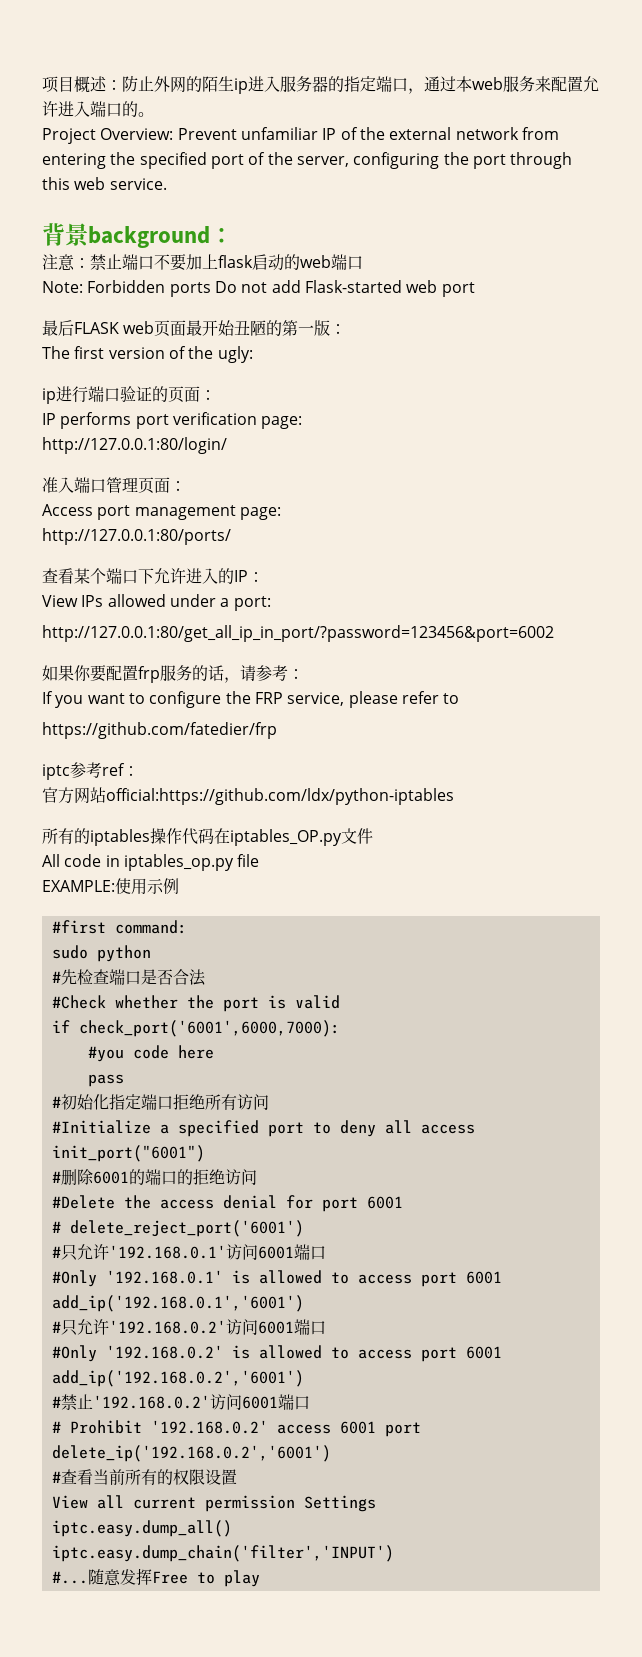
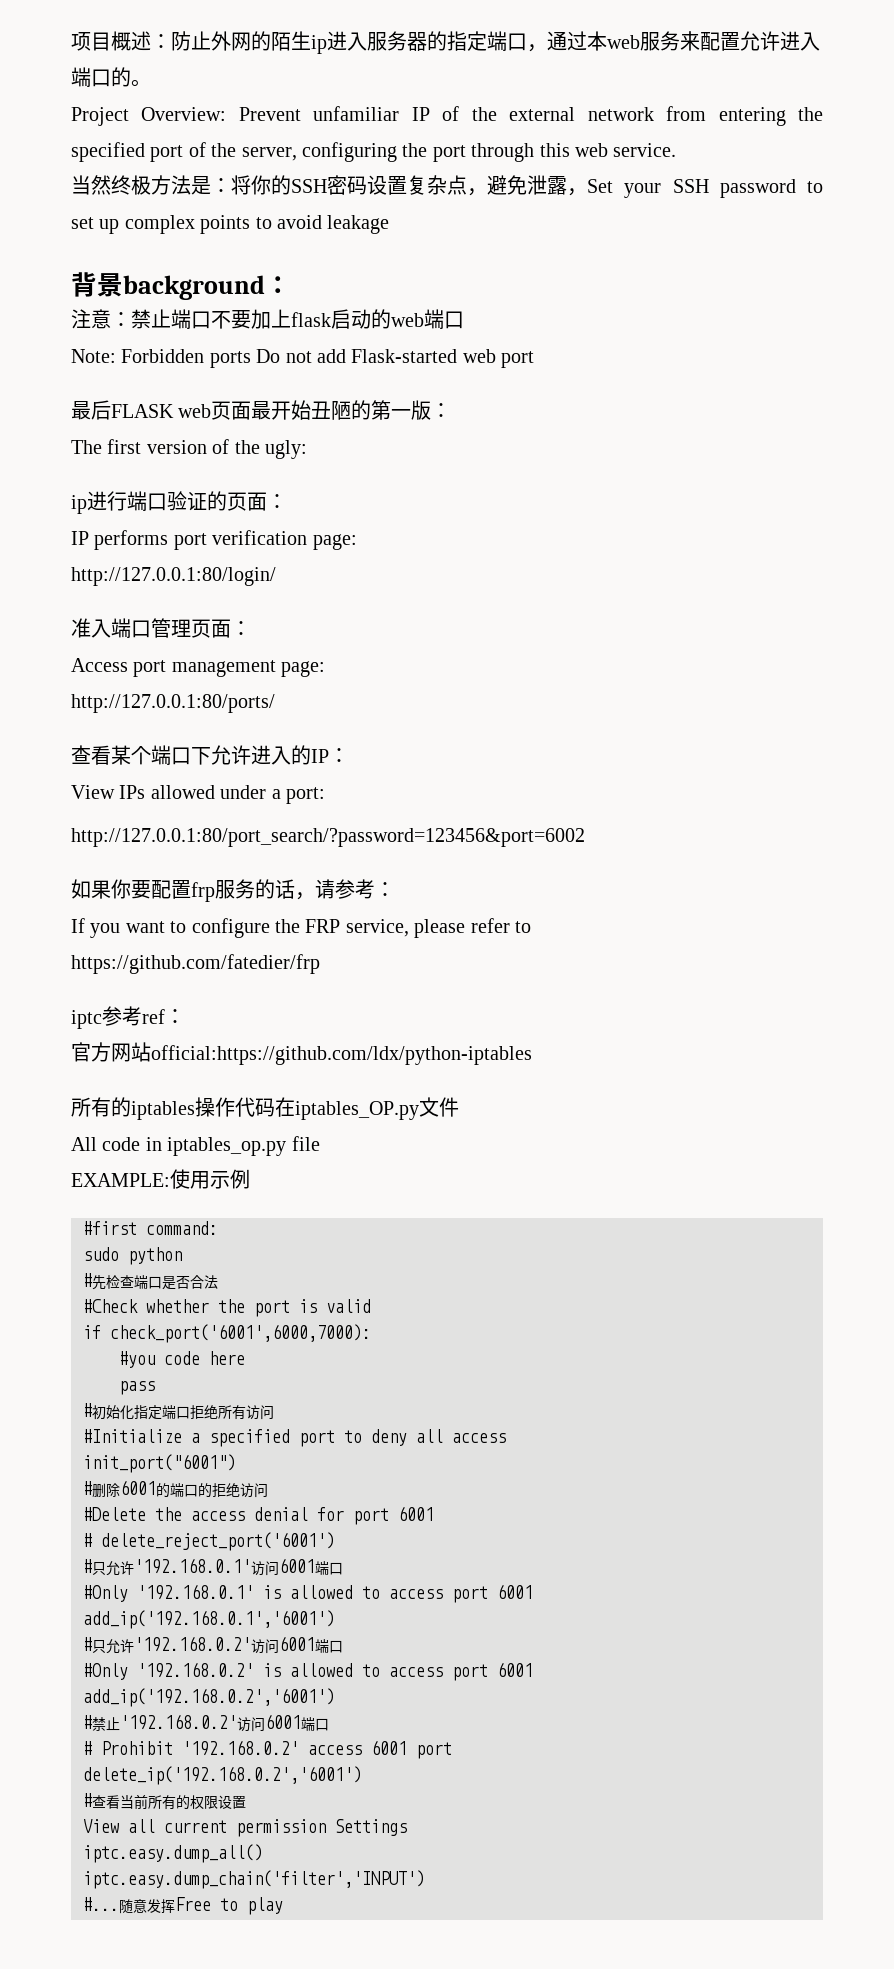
(167, 184) none -> [71,175,823,198] [71,215,390,234] // 当然终极方法是：将你的SSH密码设置复杂点，避免泄露，Set your SSH password to set up complex points to avoid leakage
[42,625,554,642] http://127.0.0.1:80/get_all_ip_in_port/?password=123456&port=6002 -> [71,828,585,847] http://127.0.0.1:80/port_search/?password=123456&port=6002

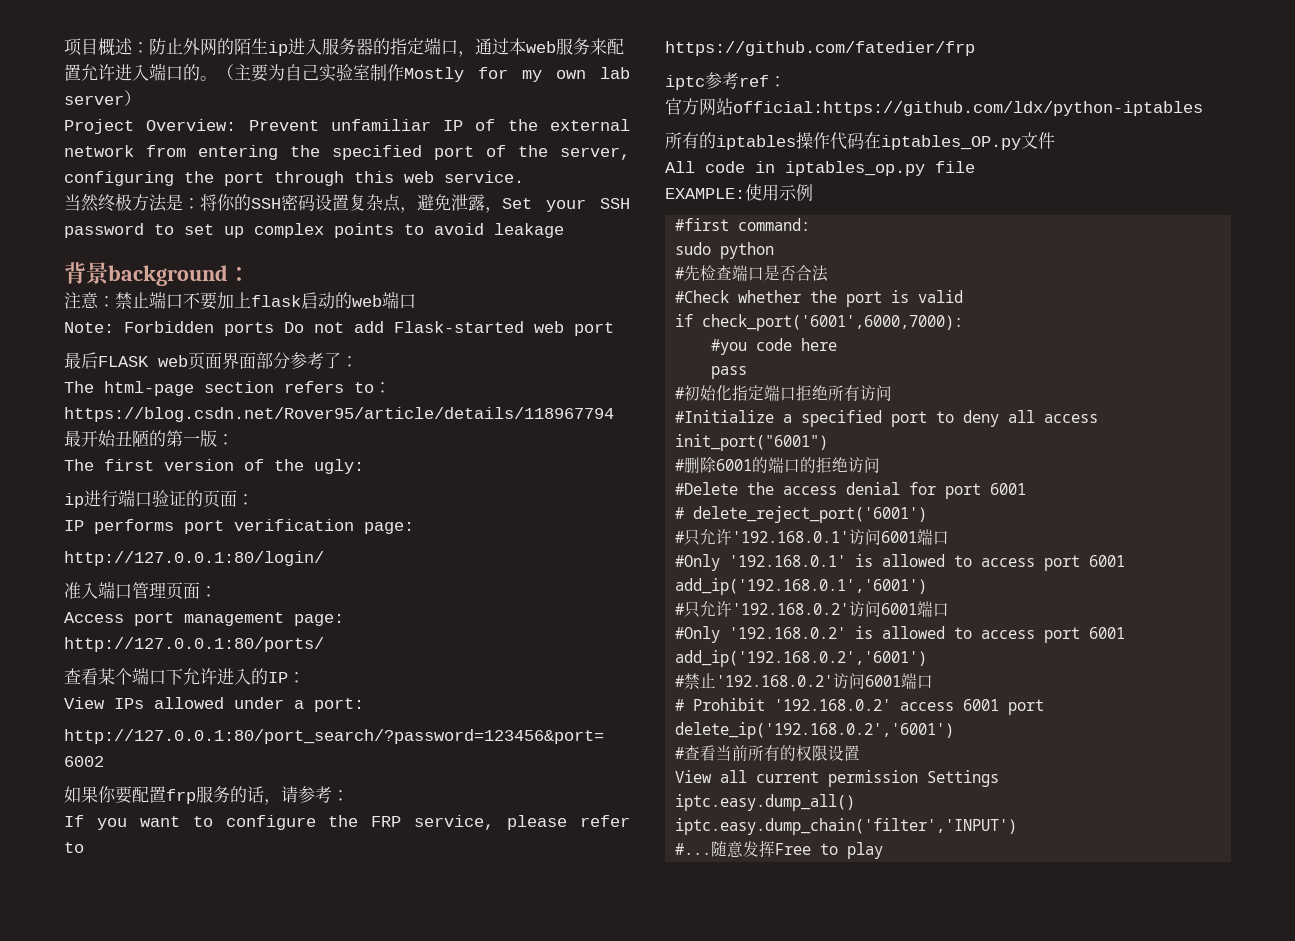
(151, 83) none -> [217,64,630,82] [64,90,141,106] （主要为自己实验室制作Mostly for my own lab server）
(252, 410) none -> [222,352,358,369] [64,381,391,396] [64,407,614,422] 界面部分参考了： // The html-page section refers to：https://blog.csdn.net/Rover95/article/details/118967794

